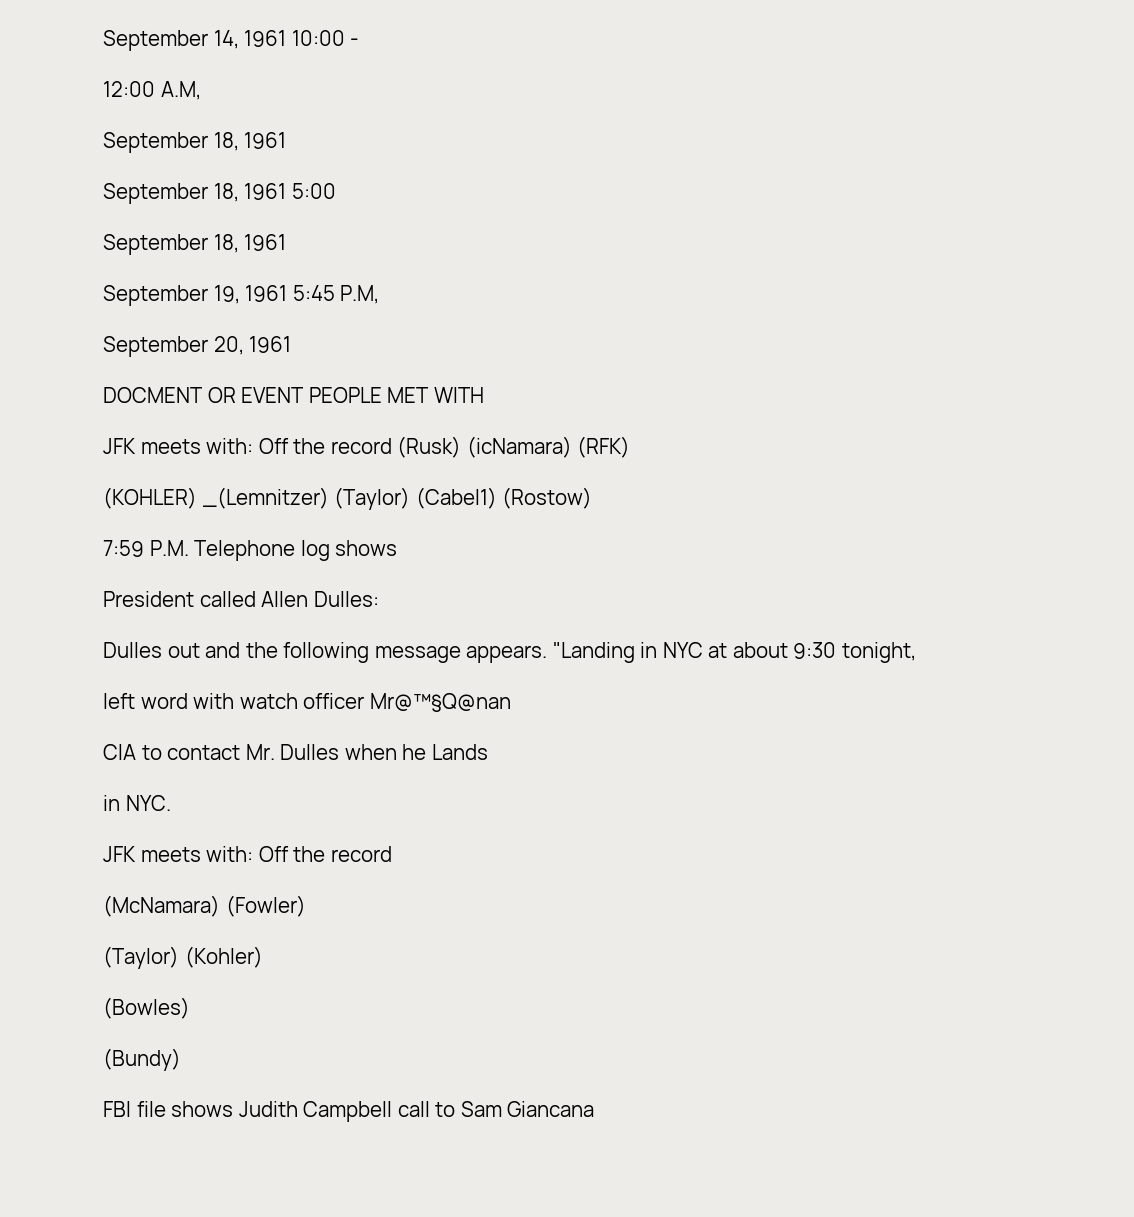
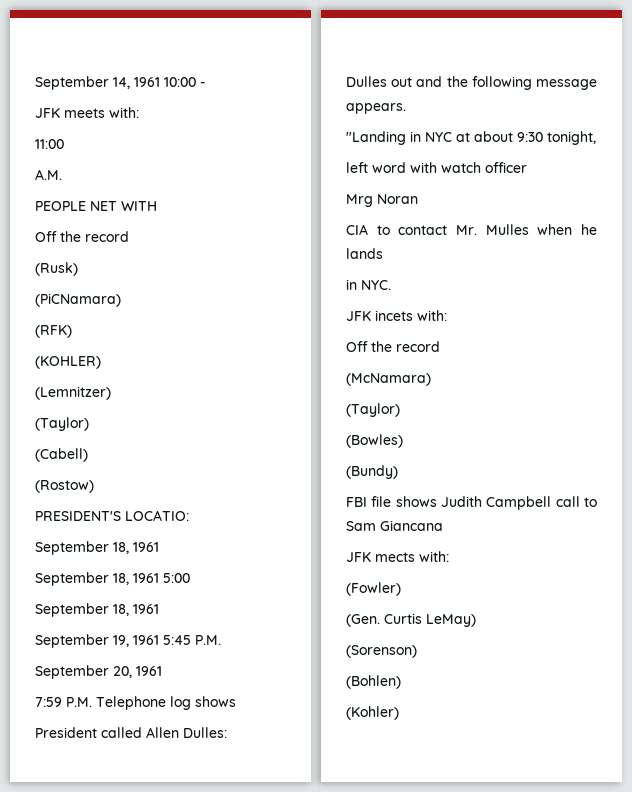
[103,81,201,100] 12:00 A.M, -> [35,107,139,118] [35,139,64,149] [35,169,62,180] [35,201,157,211] [35,231,129,242] [35,262,78,276] [35,293,121,307] [35,325,72,338] [35,356,101,369] [35,386,111,400] [35,417,89,431] [35,448,88,462] [35,480,94,493] [35,510,189,521] JFK meets with: // 11:00 // A.M. // PEOPLE NET WITH // Off the record // (Rusk) // (PiCNamara) // (RFK) // (KOHLER) // (Lemnitzer) // (Taylor) // (Cabell) // (Rostow) // PRESIDENT'S LOCATIO:
[340,285,380,304] P.M, -> [195,635,221,645] P.M.
[103,387,484,403] [103,436,631,458] [103,487,593,510] // DOCMENT OR EVENT PEOPLE MET WITH // JFK meets with: Off the record (Rusk) (icNamara) (RFK) // (KOHLER) _(Lemnitzer) (Taylor) (Cabel1) (Rostow) -> (162, 671) none
(548, 654) none -> (406, 108) //
[369,693,511,712] Mr@™§Q@nan -> [346,194,418,207] // Mrg Noran
[280,744,340,760] Dulles -> [485,224,529,235] Mulles
[431,744,488,760] Lands -> [346,248,383,259] lands
[140,846,254,862] meets with: -> [375,310,447,321] incets with: //
[225,895,306,917] [103,946,263,969] (Fowler) // (Taylor) (Kohler) -> [346,403,400,417] // (Taylor)
(595, 1109) none -> [346,551,449,562] [346,582,401,596] [346,613,476,627] [346,645,417,658] [346,675,401,689] [346,706,399,720] // JFK mects with: // (Fowler) // (Gen. Curtis LeMay) // (Sorenson) // (Bohlen) // (Kohler)

